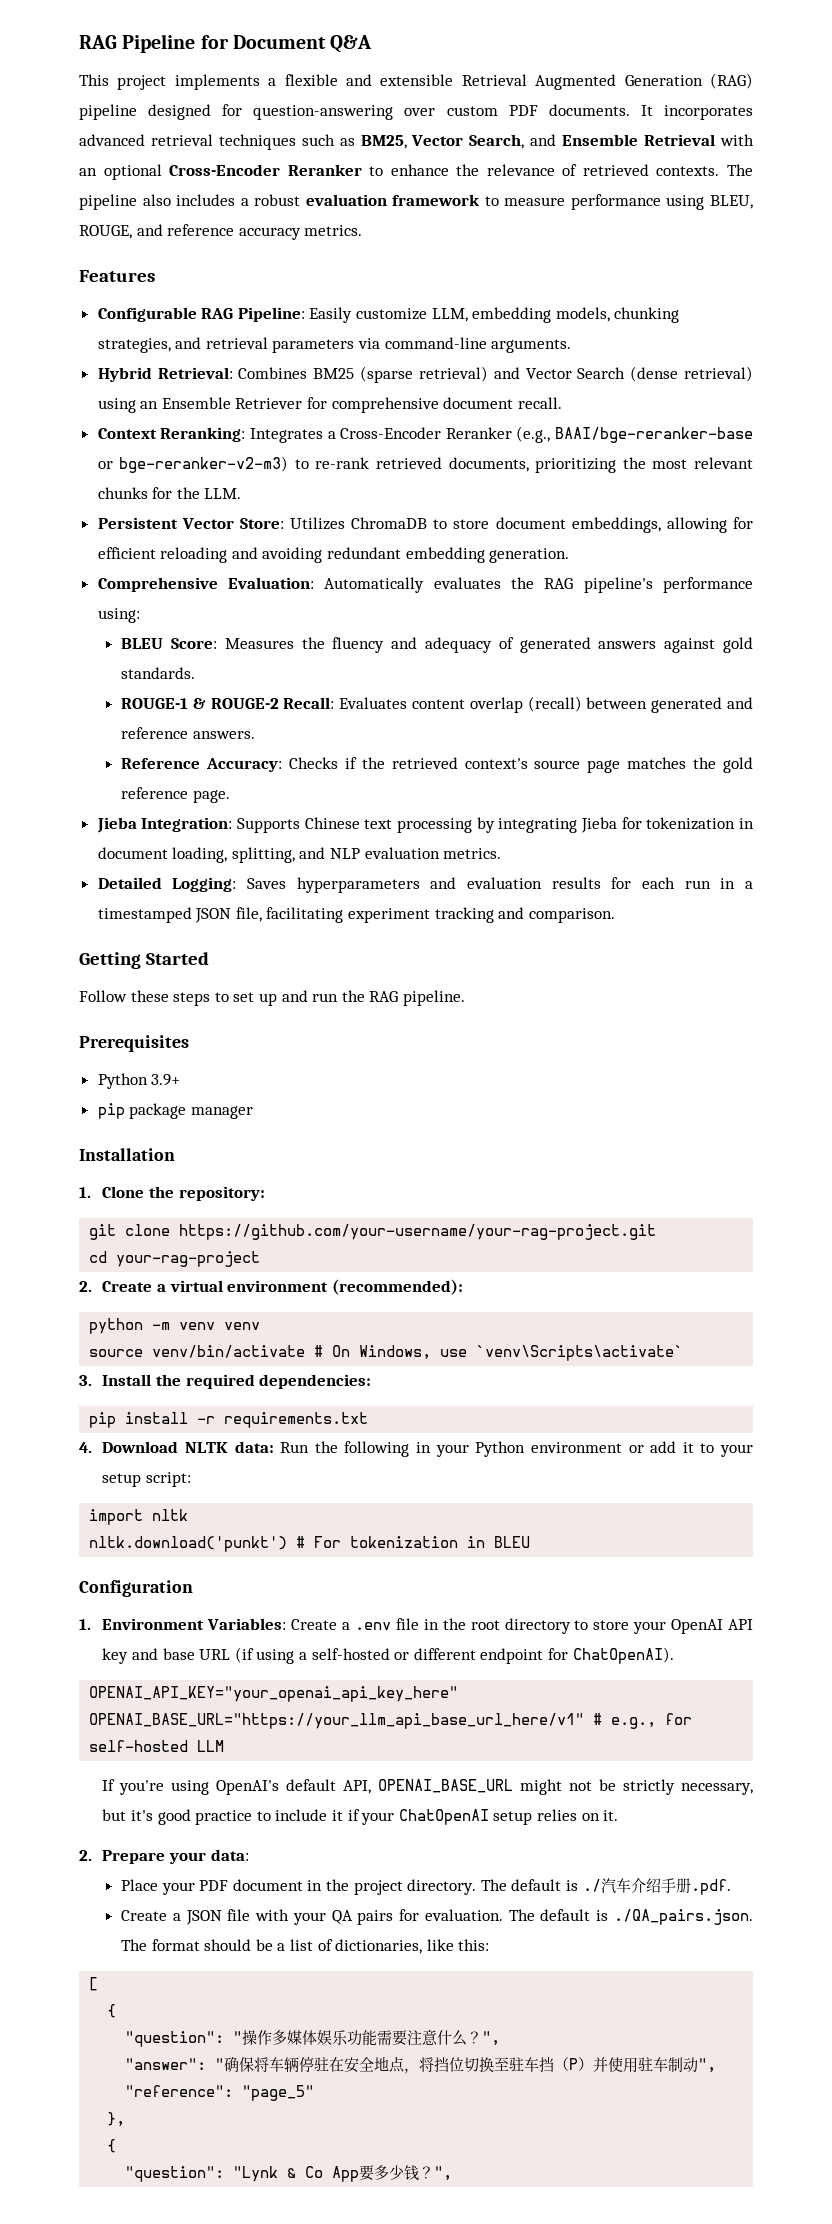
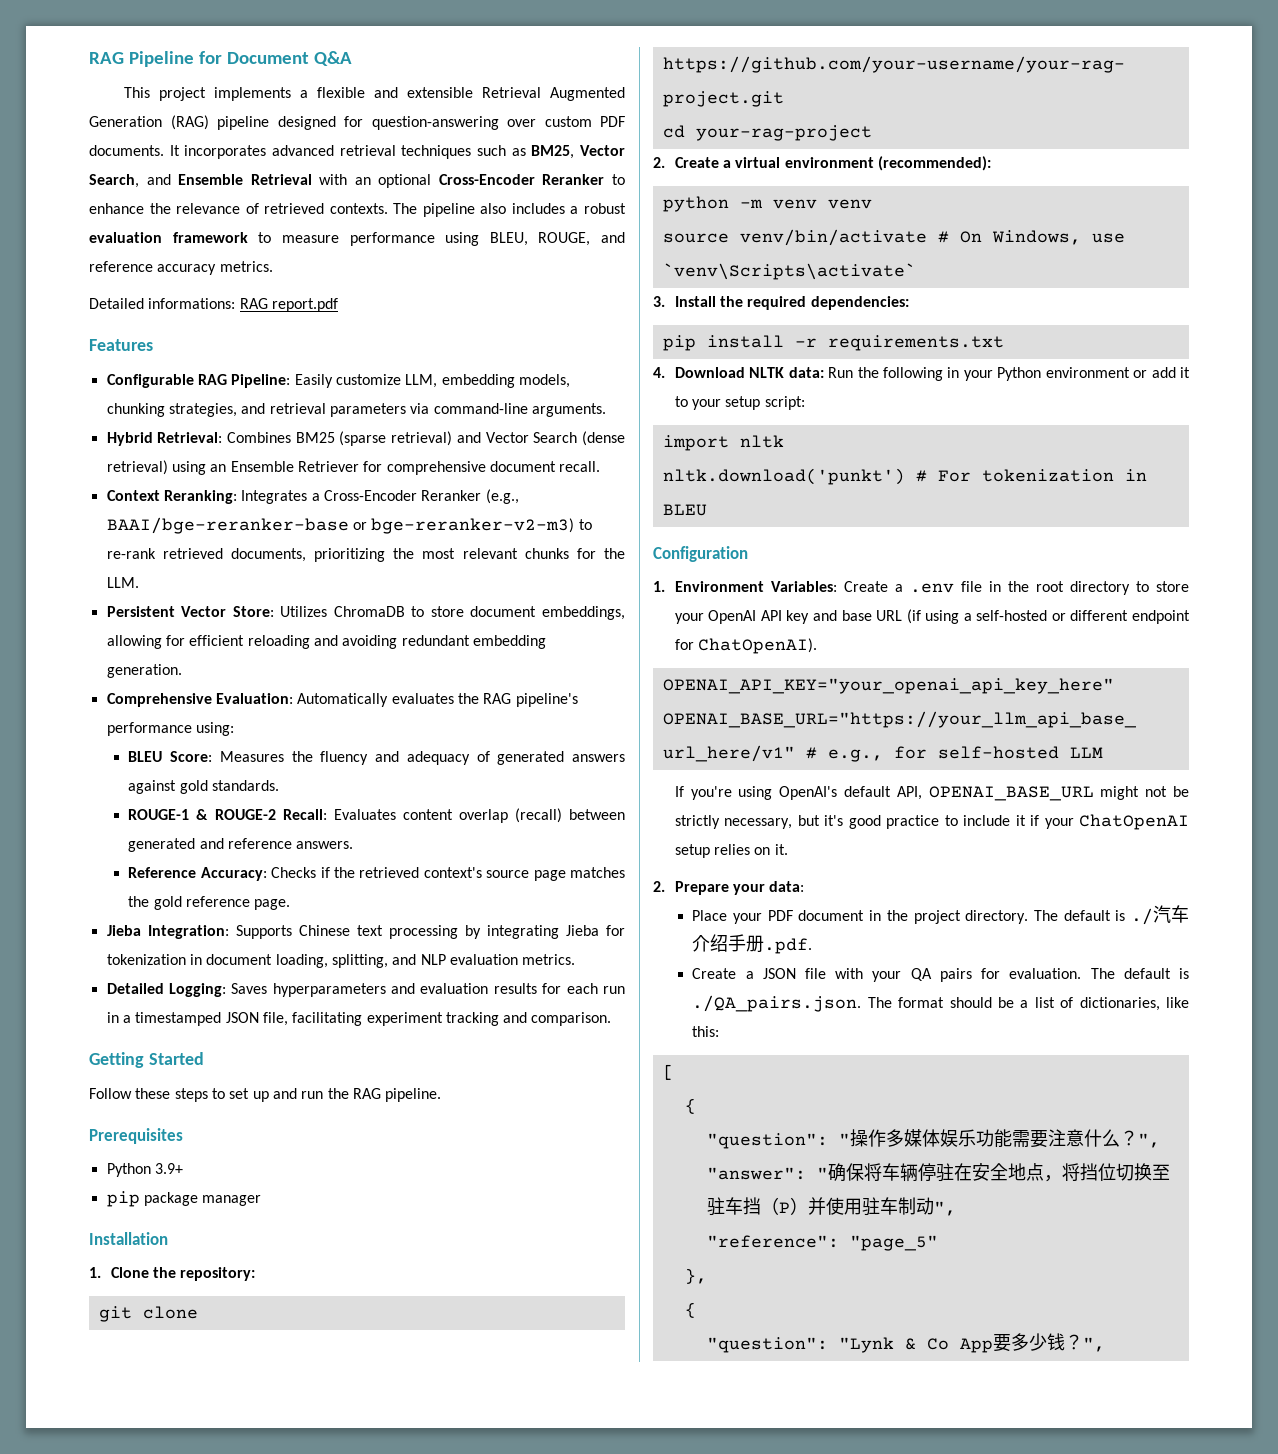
(363, 230) none -> [89,298,338,312] // Detailed informations: RAG report.pdf

